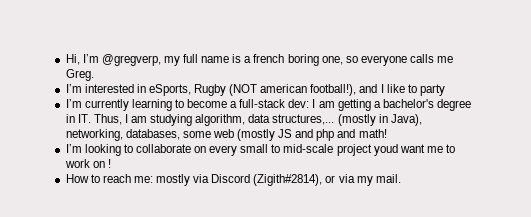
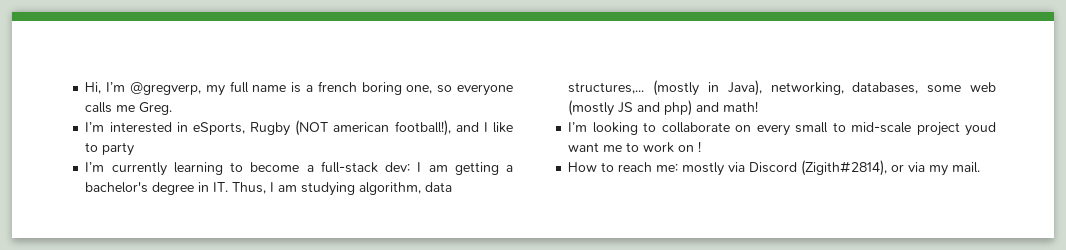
[316,129,335,141] php -> [664,100,693,116] php)

